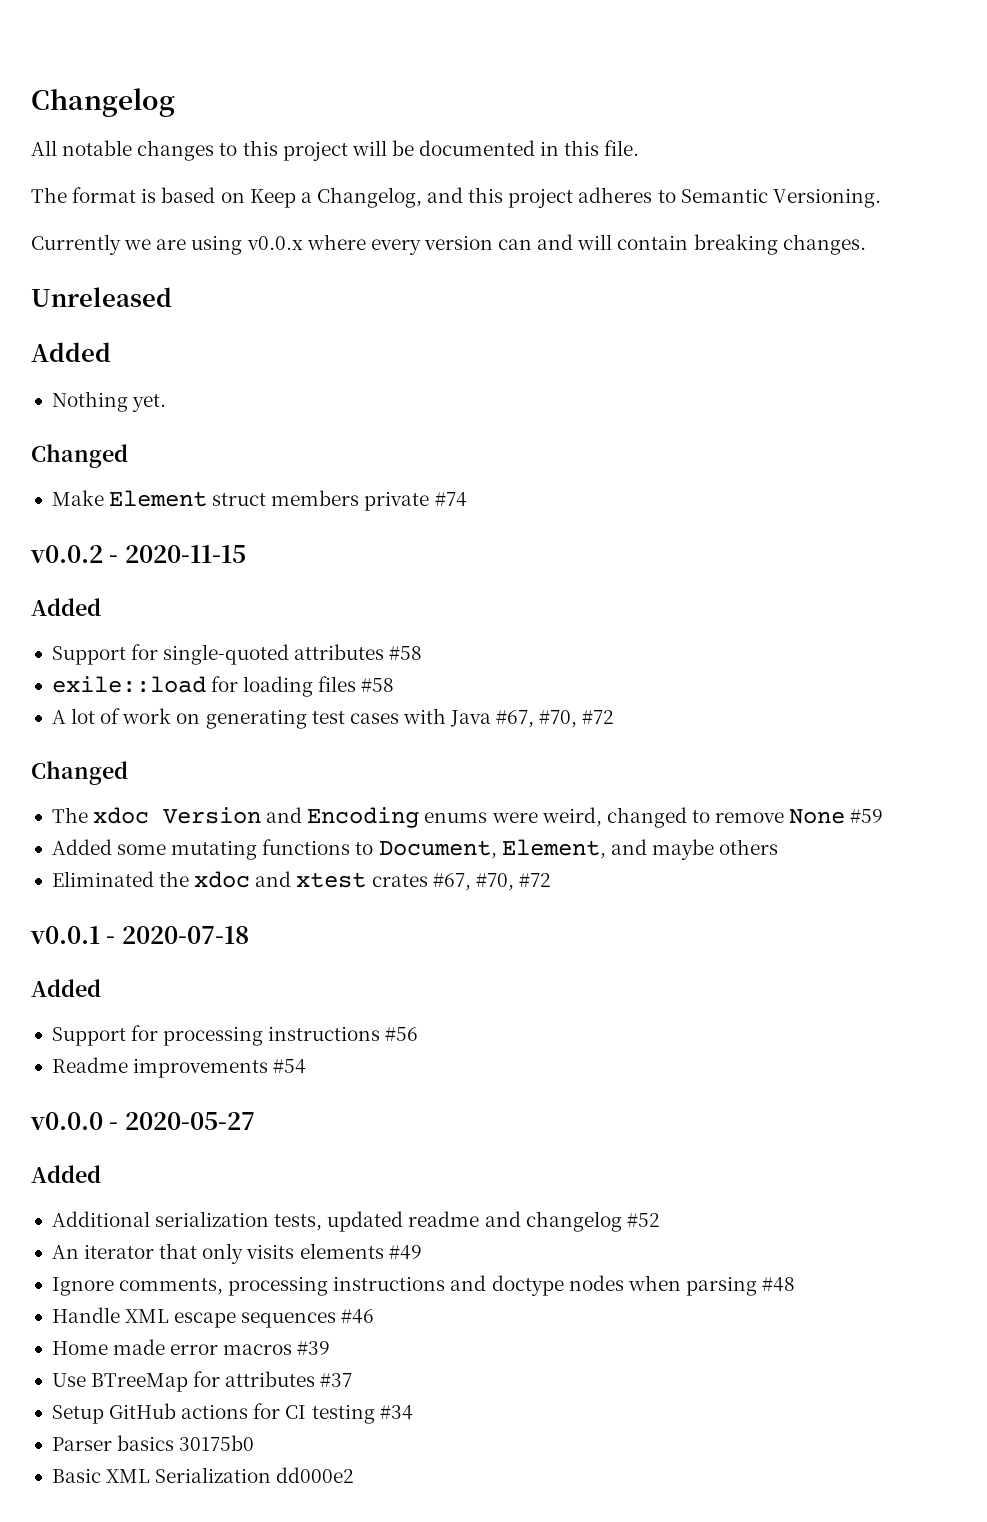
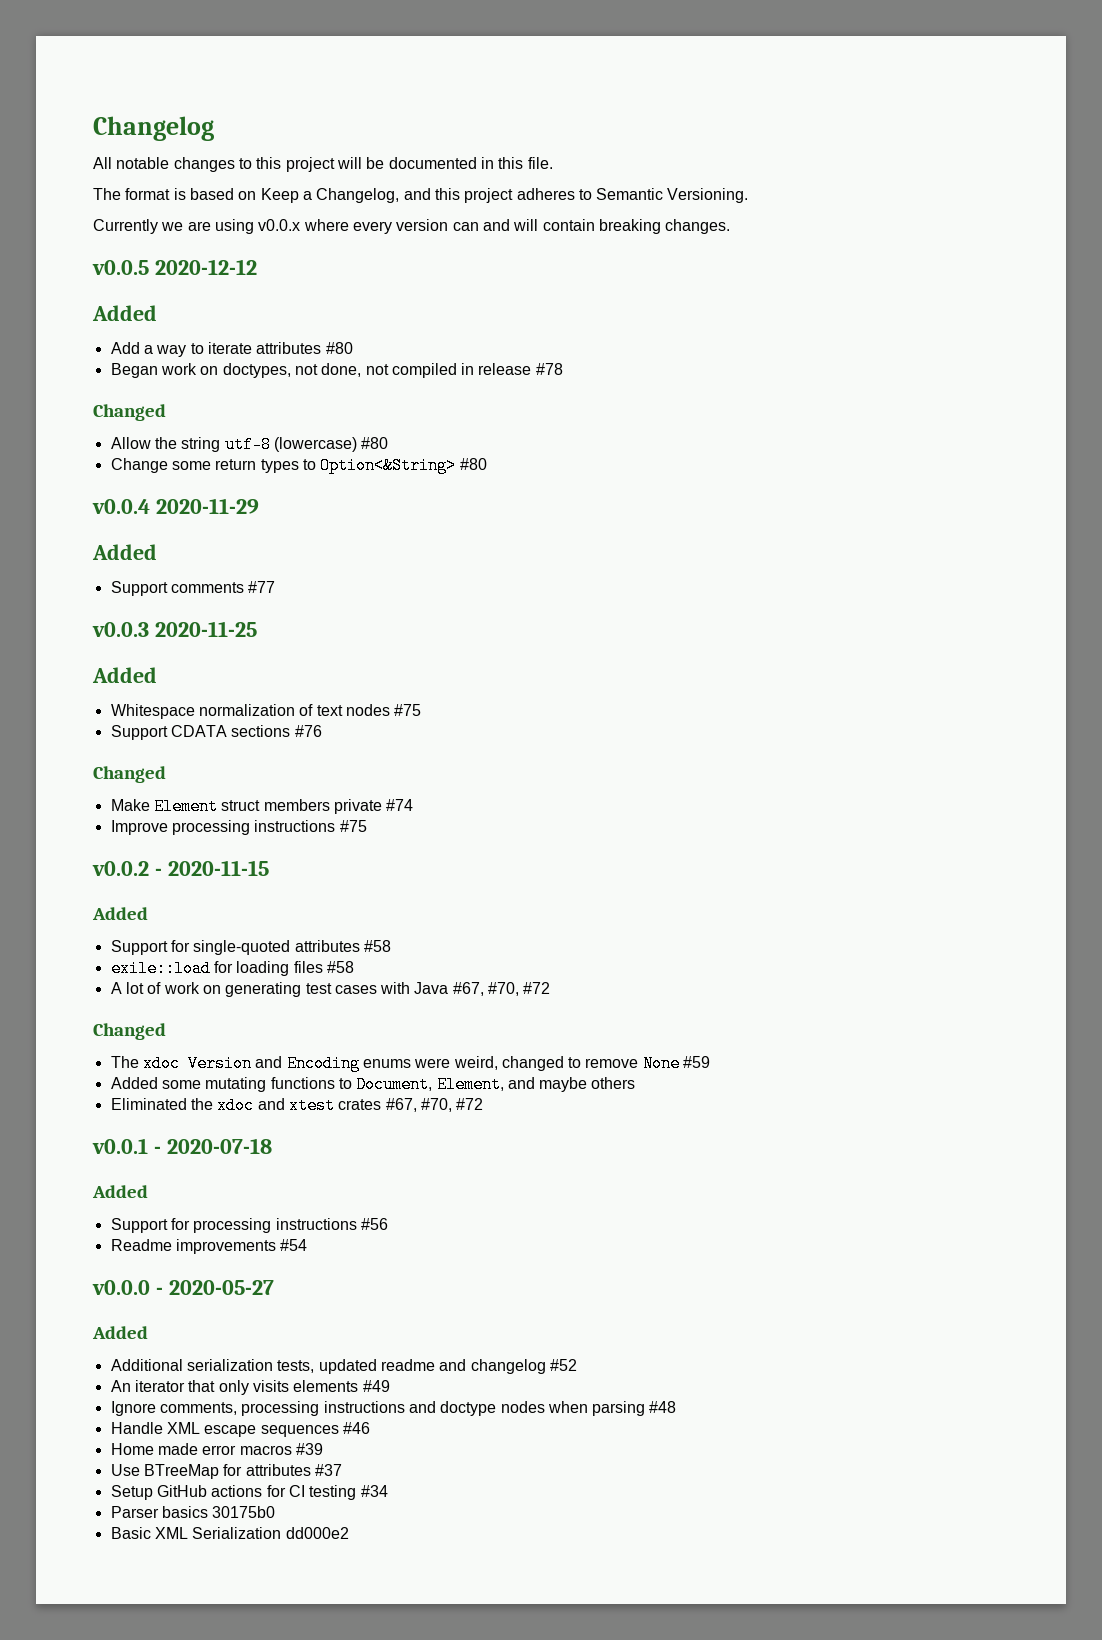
[31,287,172,307] [31,342,111,362] [51,391,167,412] Unreleased // Added // Nothing yet. -> [92,259,257,275] [92,305,157,321] [110,342,353,357] [110,363,563,378] [93,404,166,421] [110,436,389,453] [110,457,487,474] [92,498,259,514] [92,544,157,560] [110,581,276,596] [92,621,257,637] [92,667,157,683] [110,704,422,719] [110,725,322,740] v0.0.5 2020-12-12 // Added // Add a way to iterate attributes #80 // Began work on doctypes, not done, not compiled in release #78 // Changed // Allow the string utf-8 (lowercase) #80 // Change some return types to Option<&String> #80 // v0.0.4 2020-11-29 // Added // Support comments #77 // v0.0.3 2020-11-25 // Added // Whitespace normalization of text nodes #75 // Support CDATA sections #76
(467, 499) none -> [110,820,367,835] // Improve processing instructions #75

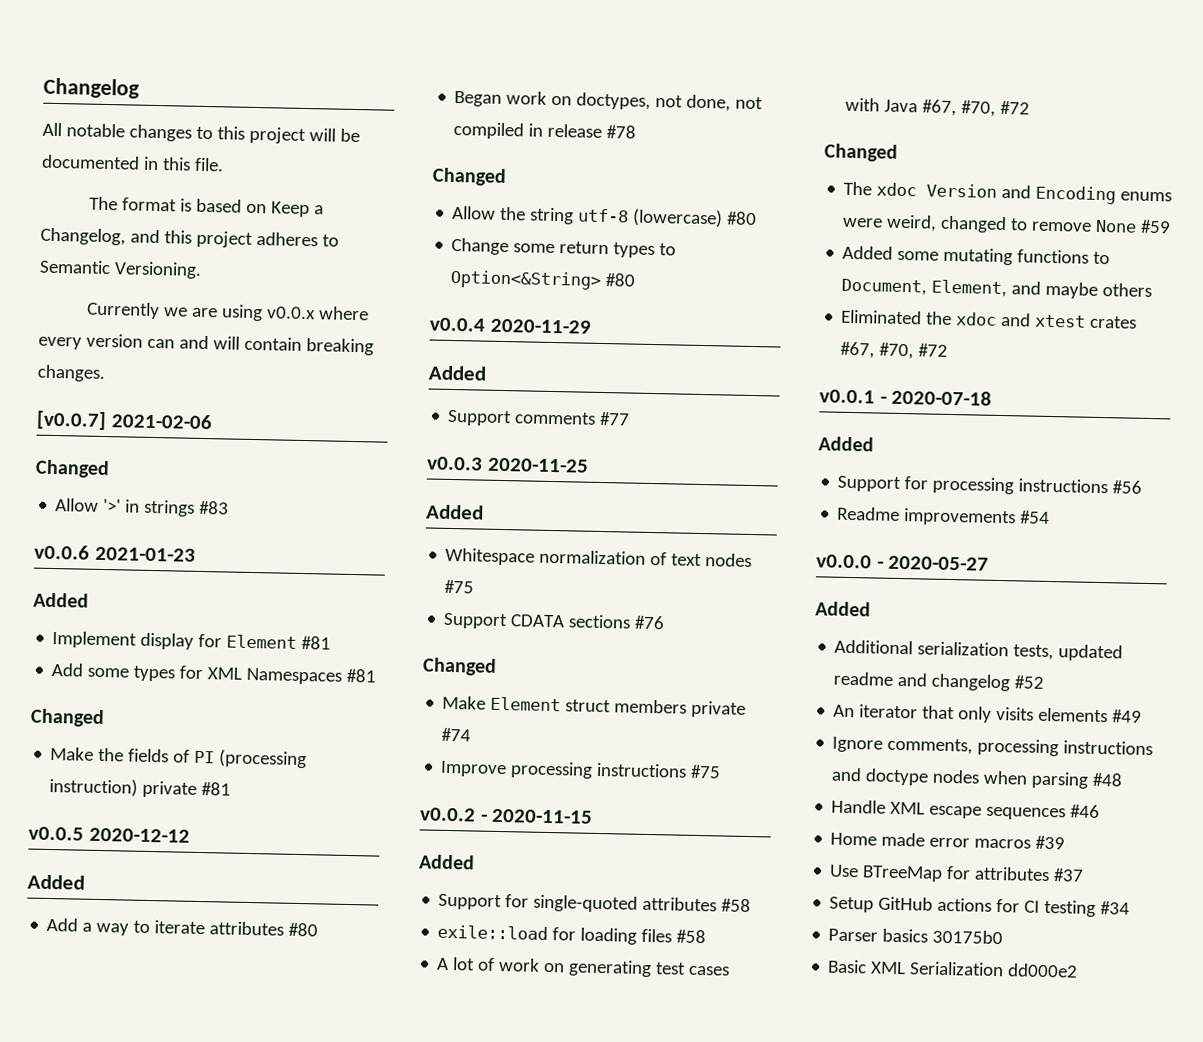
(731, 226) none -> [36,410,213,431] [35,459,110,479] [55,498,230,517] [34,544,196,562] [33,592,89,608] [52,631,332,650] [51,663,377,685] [30,708,105,728] [50,746,308,769] [49,777,232,798] // [v0.0.7] 2021-02-06 // Changed // Allow '>' in strings #83 // v0.0.6 2021-01-23 // Added // Implement display for Element #81 // Add some types for XML Namespaces #81 // Changed // Make the fields of PI (processing instruction) private #81

